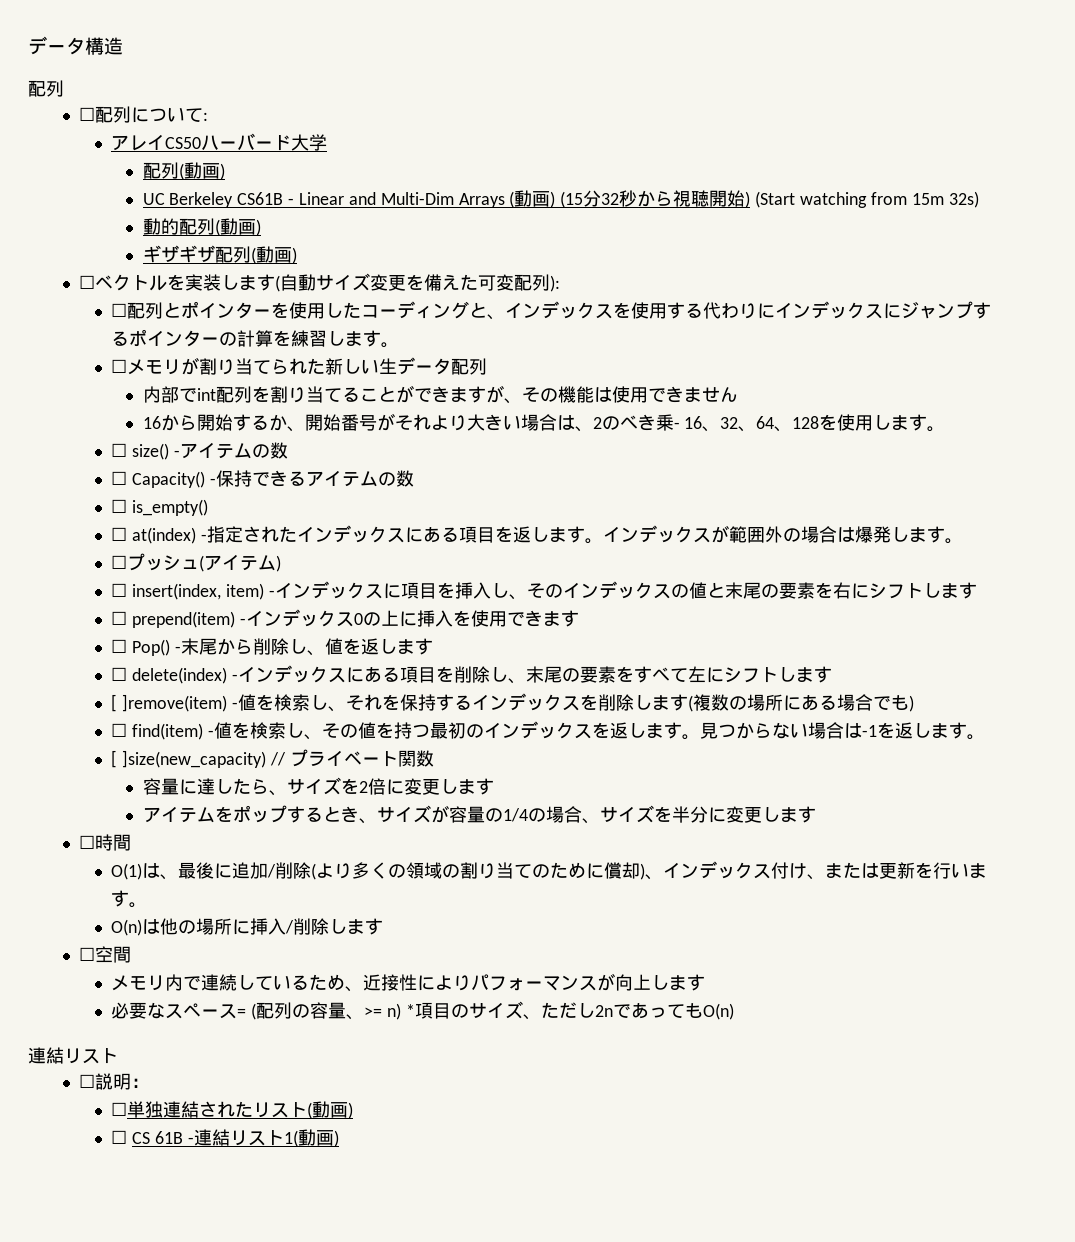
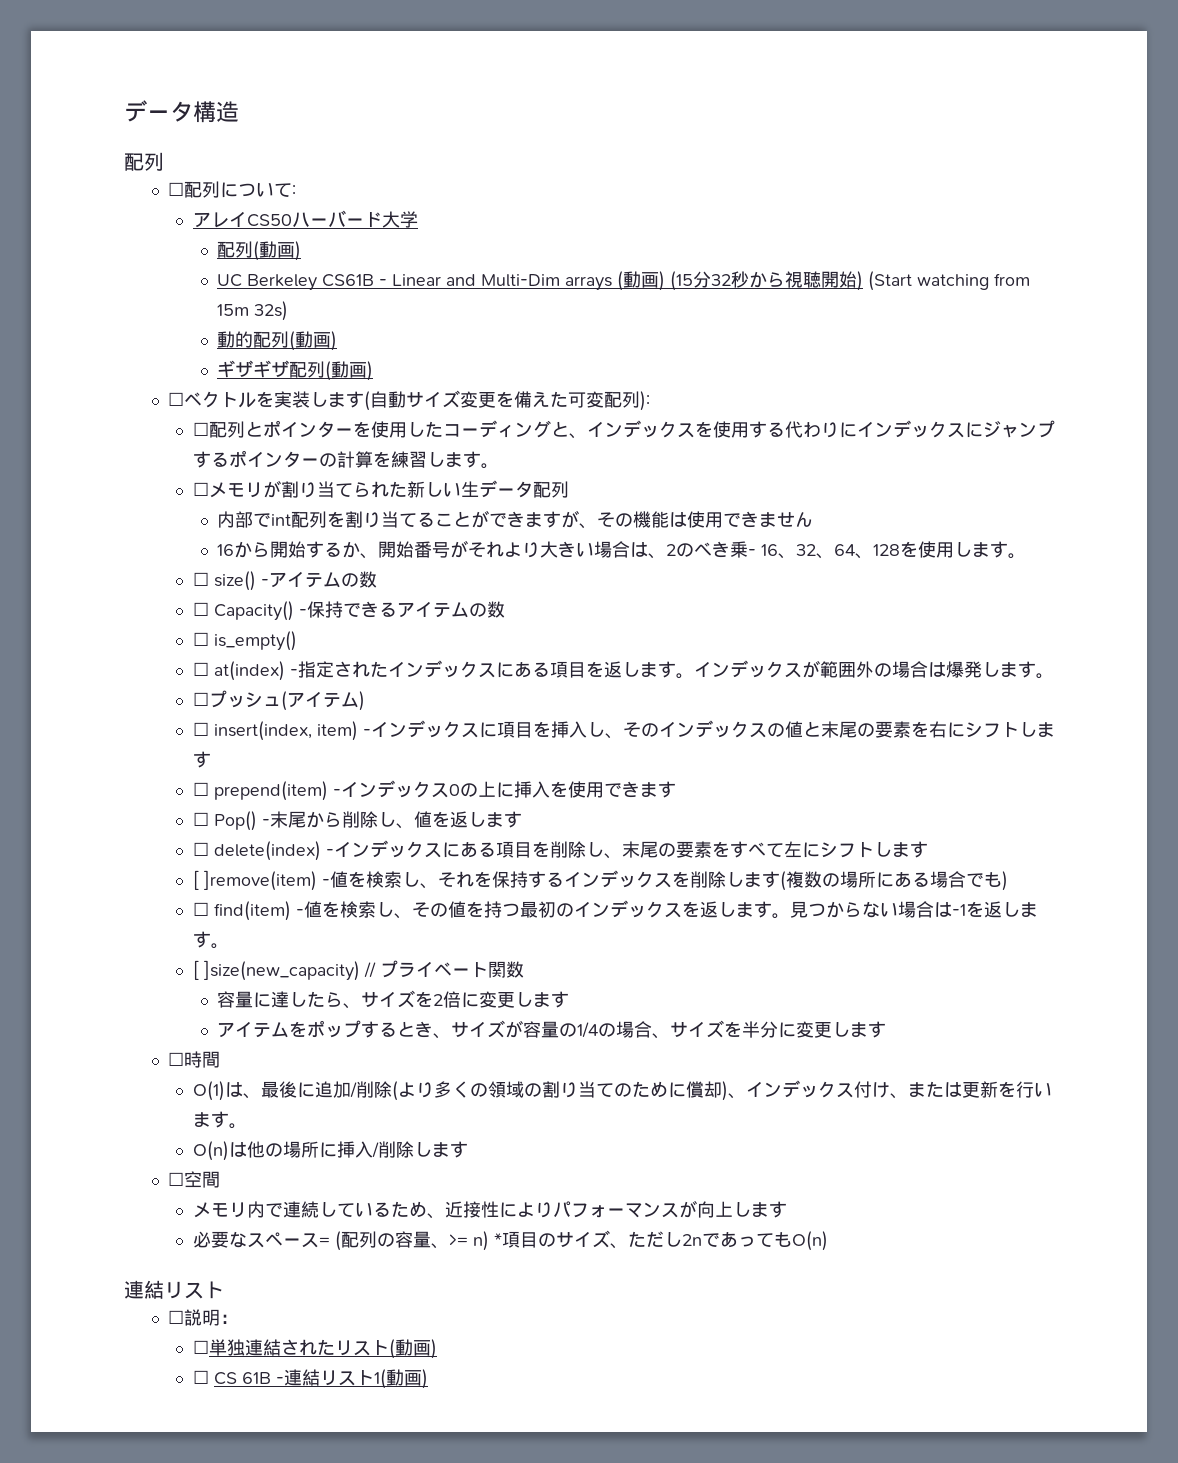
[458,193,505,208] Arrays -> [564,276,612,291] arrays

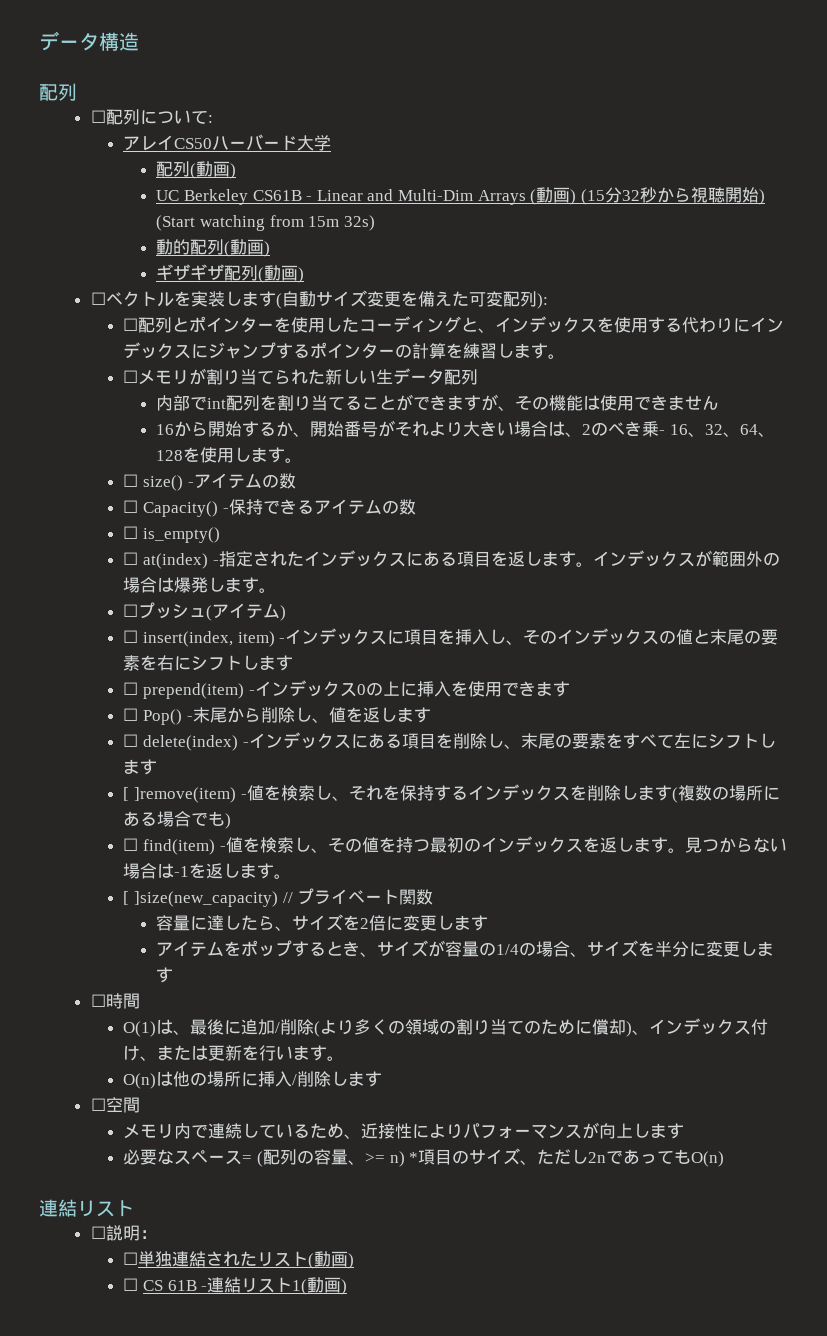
[564,276,612,291] arrays -> [477,190,526,205] Arrays

